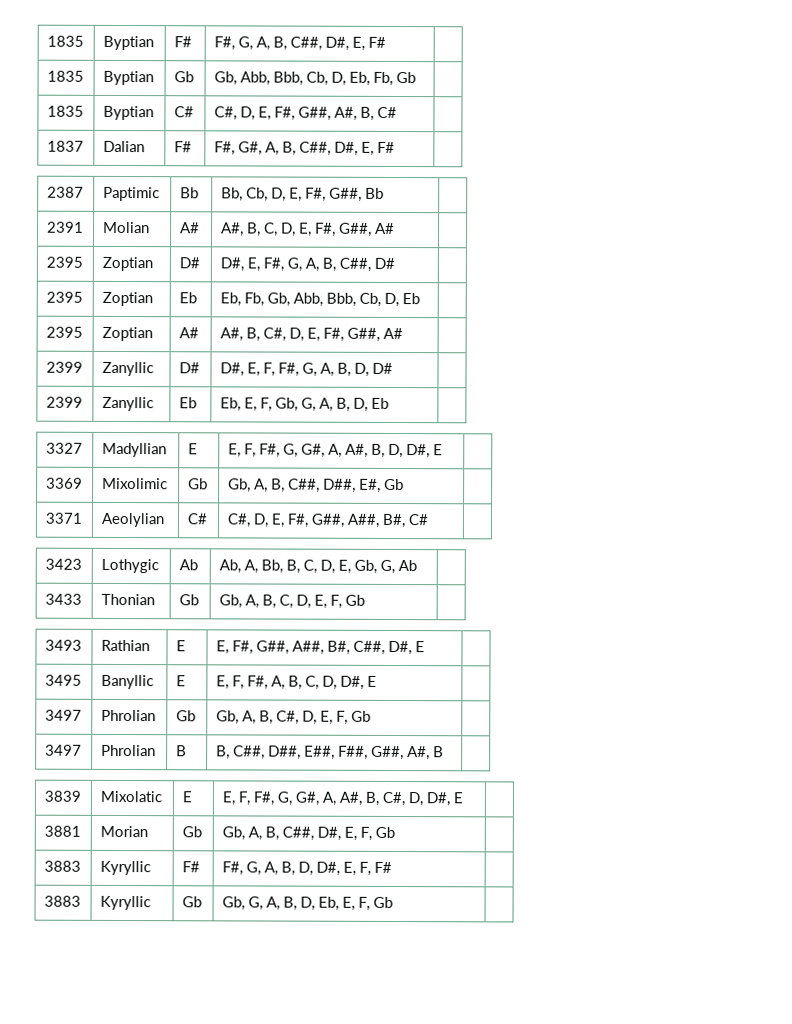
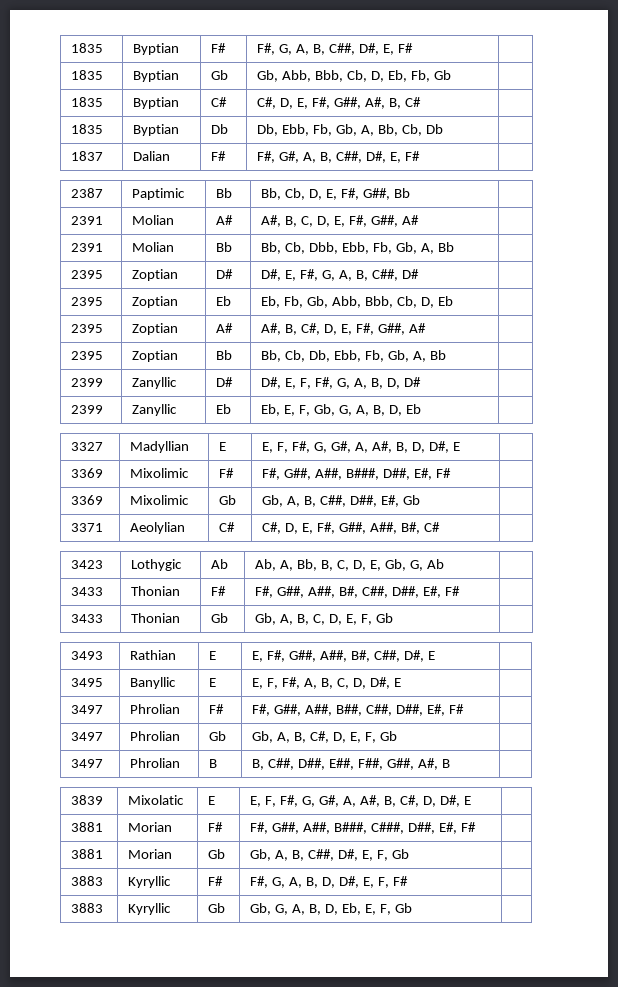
(397, 112) none -> [71,124,104,134] [133,124,180,136] [211,124,229,134] [257,124,443,136] // 1835 | Byptian | Db | Db, Ebb, Fb, Gb, A, Bb, Cb, Db |
(395, 228) none -> [71,243,104,252] [132,242,175,252] [216,242,233,252] [261,242,454,254] // 2391 | Molian | Bb | Bb, Cb, Dbb, Ebb, Fb, Gb, A, Bb |
(403, 333) none -> [71,351,104,360] [132,350,179,362] [216,350,233,360] [261,350,446,362] // 2395 | Zoptian | Bb | Bb, Cb, Db, Ebb, Fb, Gb, A, Bb |
(443, 450) none -> [71,468,104,478] [130,468,190,478] [219,468,235,478] [262,468,451,480] // 3369 | Mixolimic | F# | F#, G##, A##, B###, D##, E#, F# |
(417, 566) none -> [71,587,104,596] [131,586,181,596] [211,586,227,596] [255,586,460,598] // 3433 | Thonian | F# | F#, G##, A##, B#, C##, D##, E#, F# |
(377, 681) none -> [71,705,104,714] [130,704,181,714] [209,704,225,714] [252,704,464,716] // 3497 | Phrolian | F# | F#, G##, A##, B##, C##, D##, E#, F# |
(463, 798) none -> [71,822,104,832] [128,822,173,832] [208,822,224,832] [250,822,476,834] // 3881 | Morian | F# | F#, G##, A##, B###, C###, D##, E#, F# |

